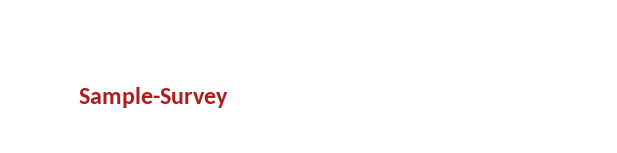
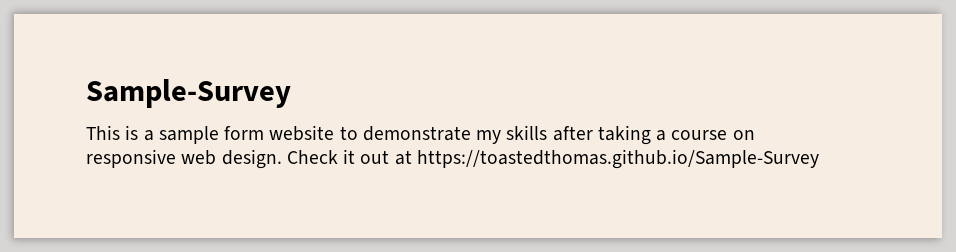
(228, 97) none -> [86,125,755,145] [86,149,819,169] // This is a sample form website to demonstrate my skills after taking a course on responsive web design. Check it out at https://toastedthomas.github.io/Sample-Survey

